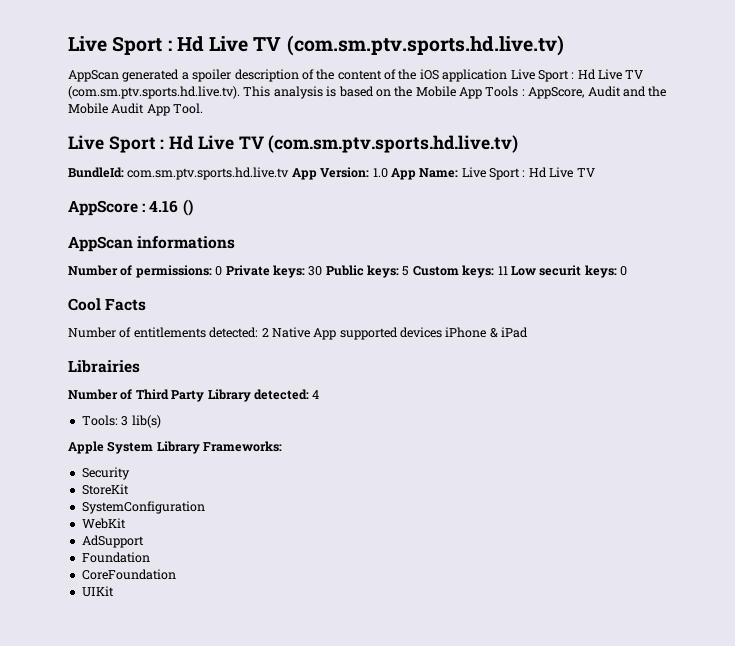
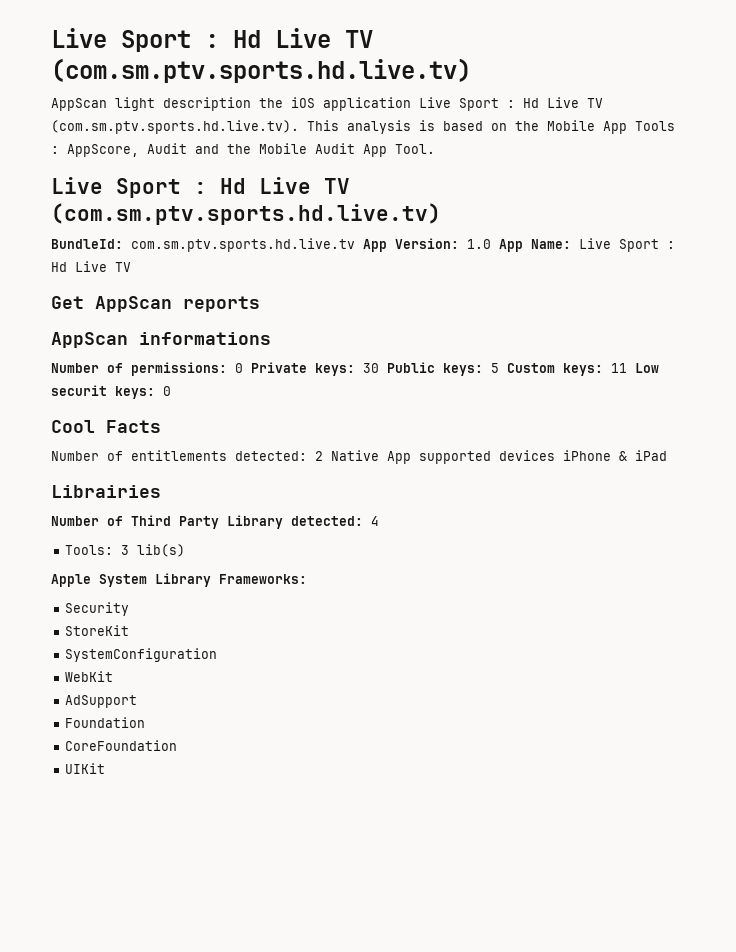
[122,69,396,82] generated a spoiler description of the content of -> [115,97,251,111] light description
[68,199,193,216] AppScore : 4.16 () -> [51,296,260,312] Get AppScan reports

